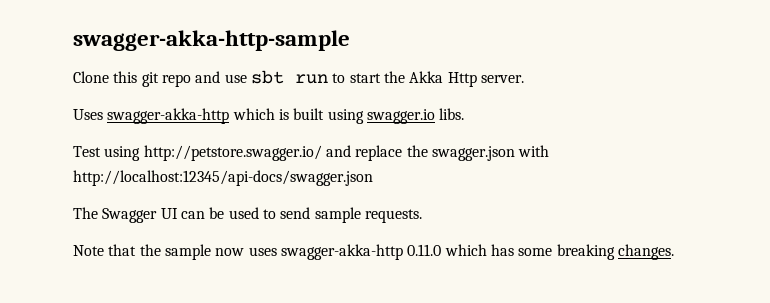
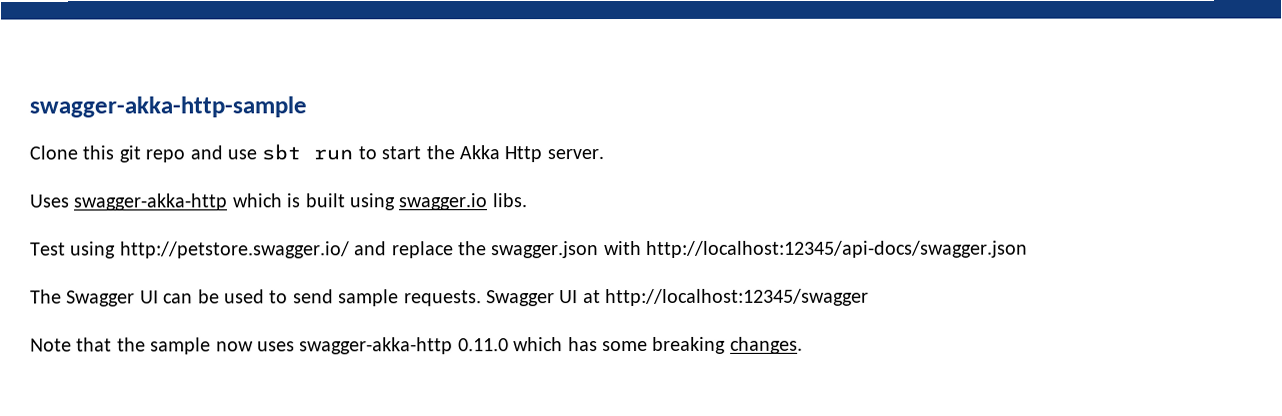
(422, 216) none -> [485,288,870,307] Swagger UI at http://localhost:12345/swagger

